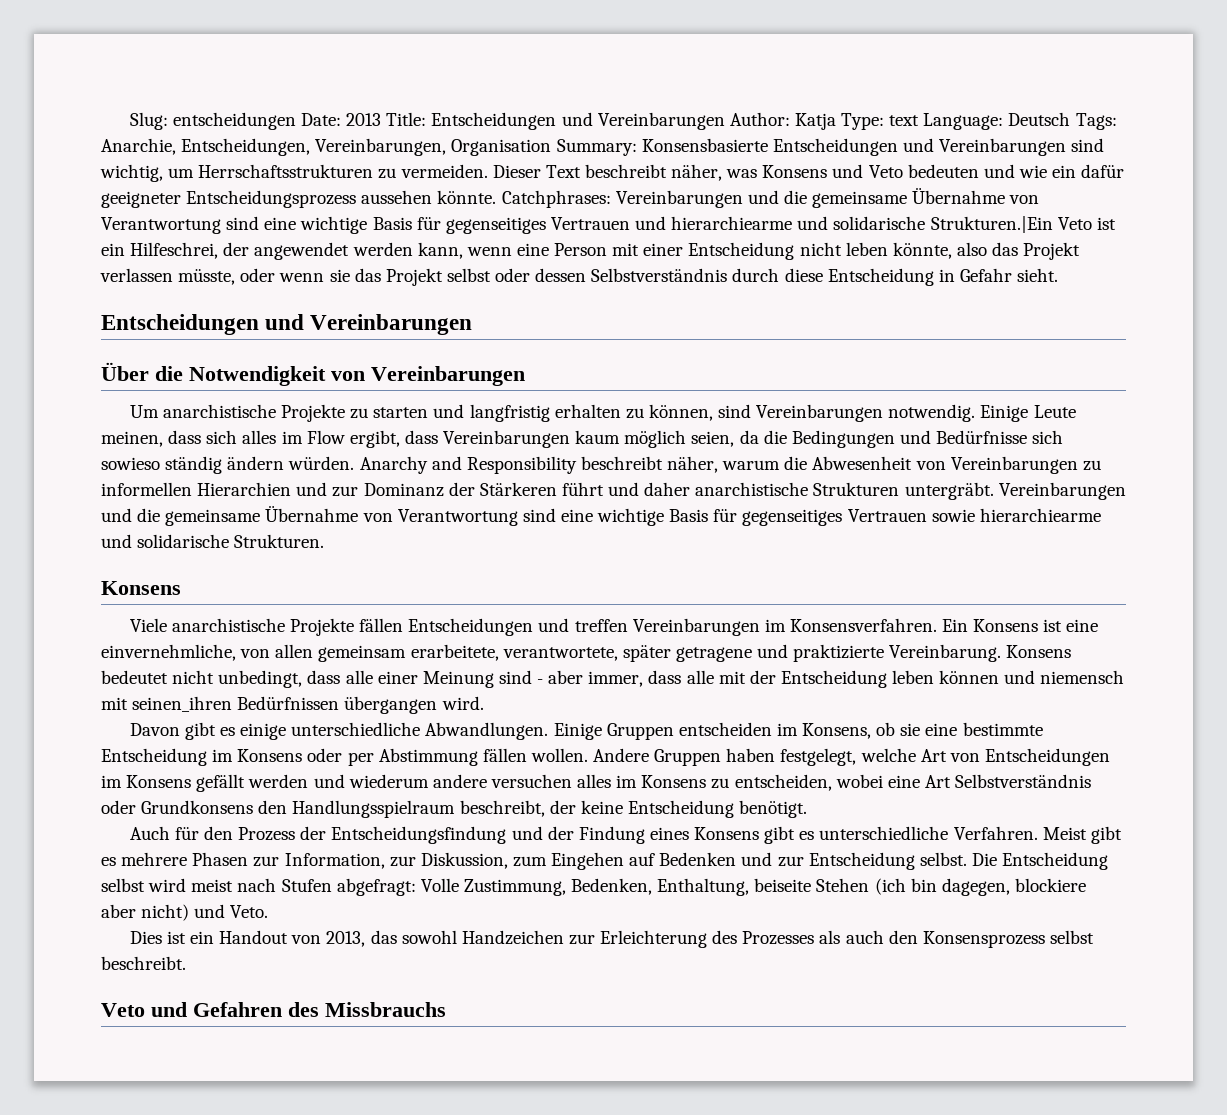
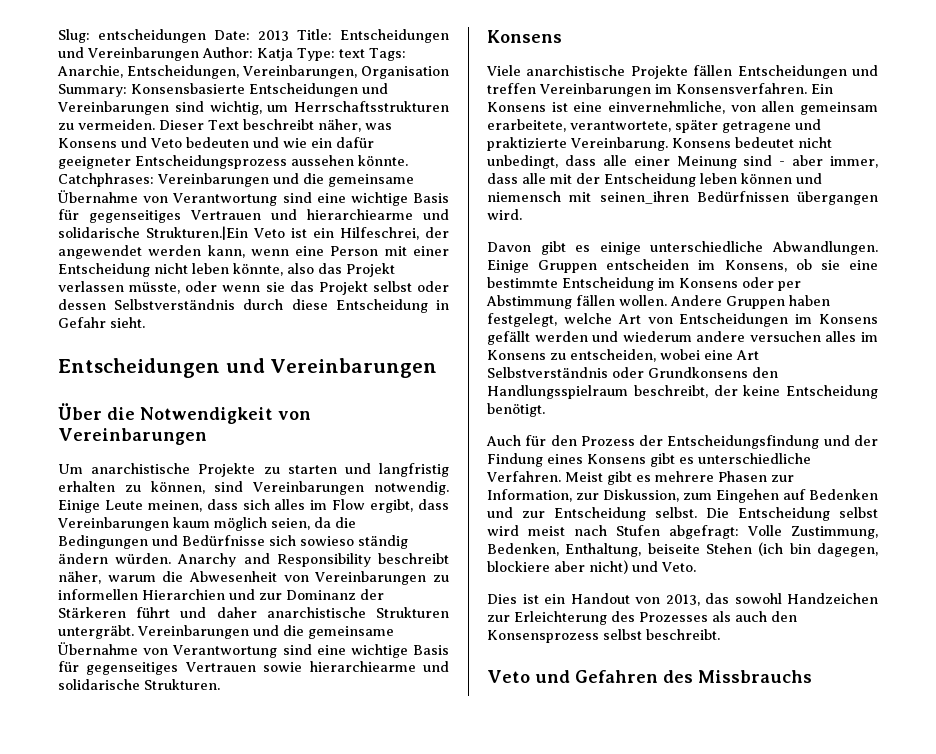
[923,112,1071,130] Language: Deutsch -> (365, 53) none

